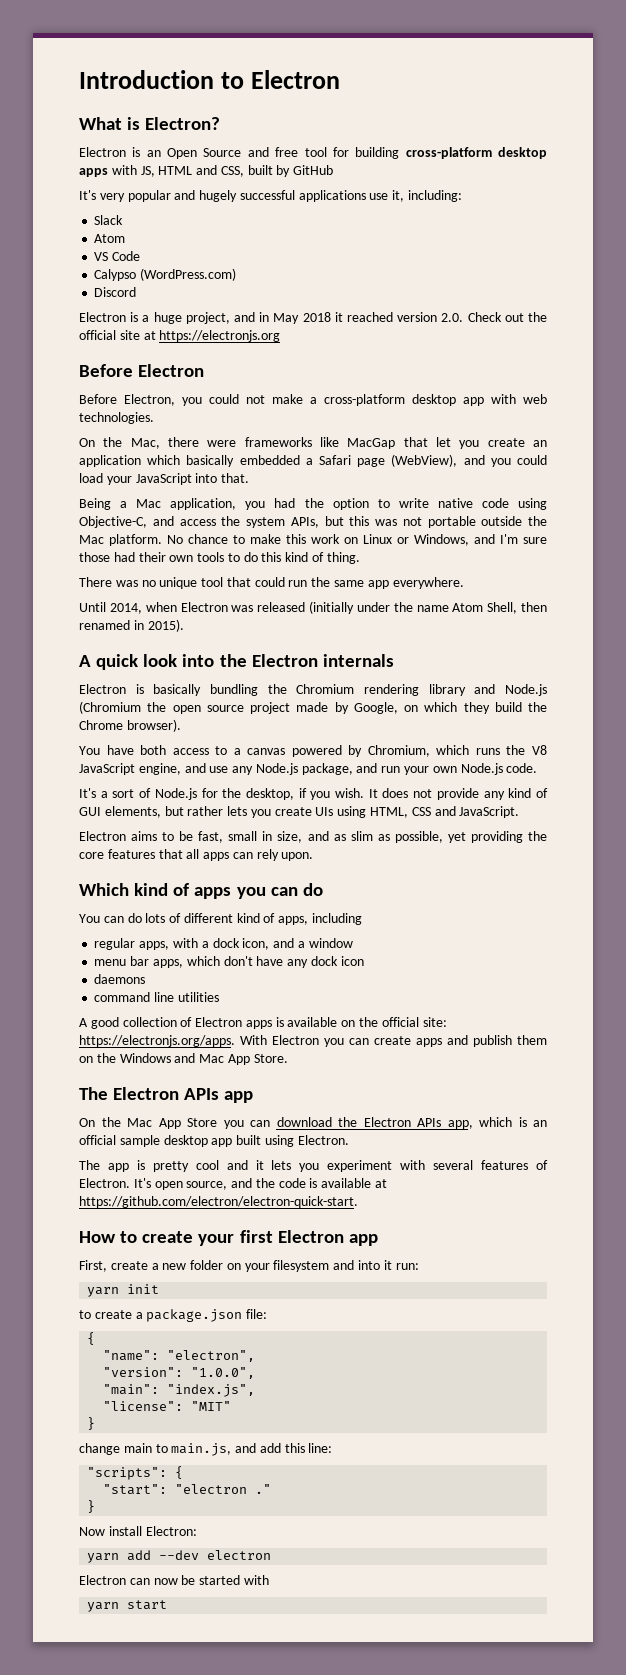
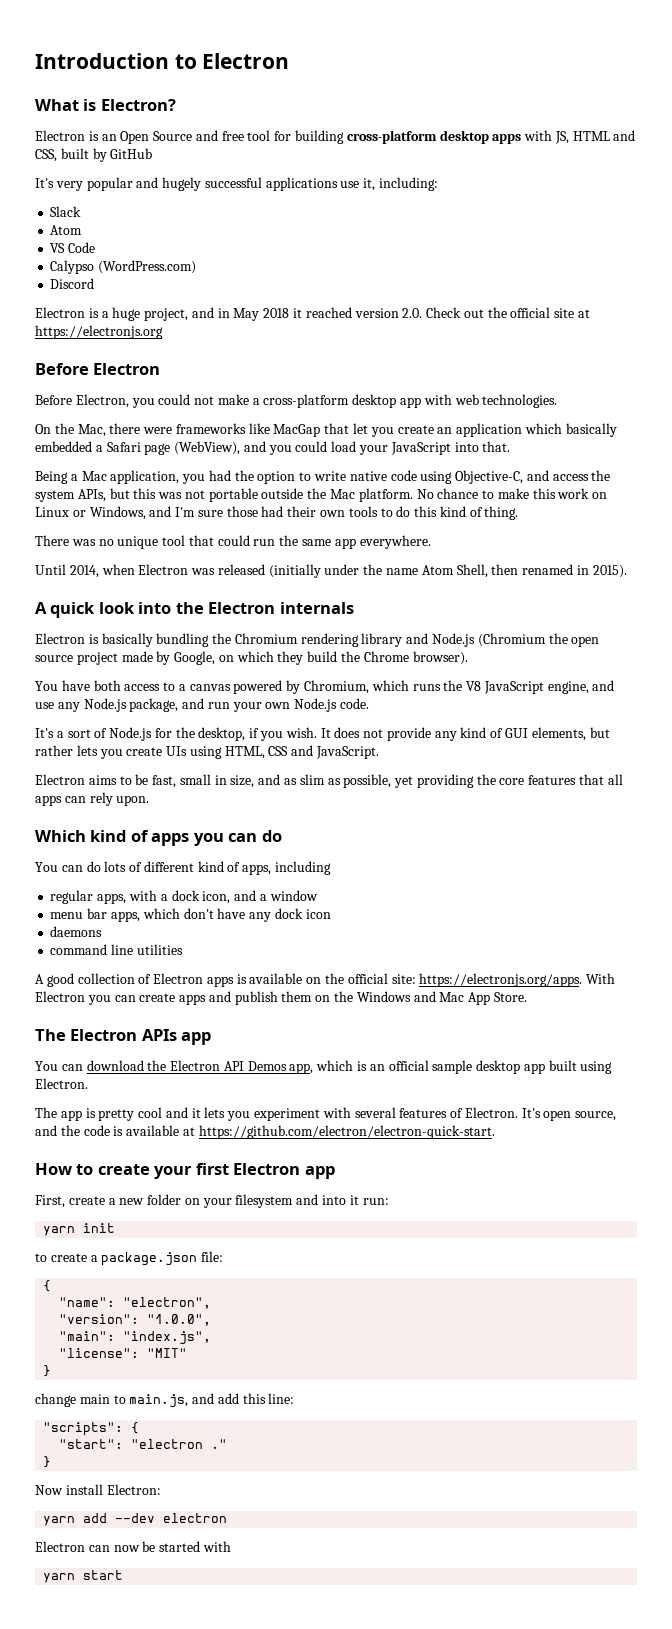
[79,1117,244,1129] On the Mac App Store you -> [35,1061,58,1071] You
[417,1118,441,1127] APIs -> [223,1061,287,1071] API Demos

